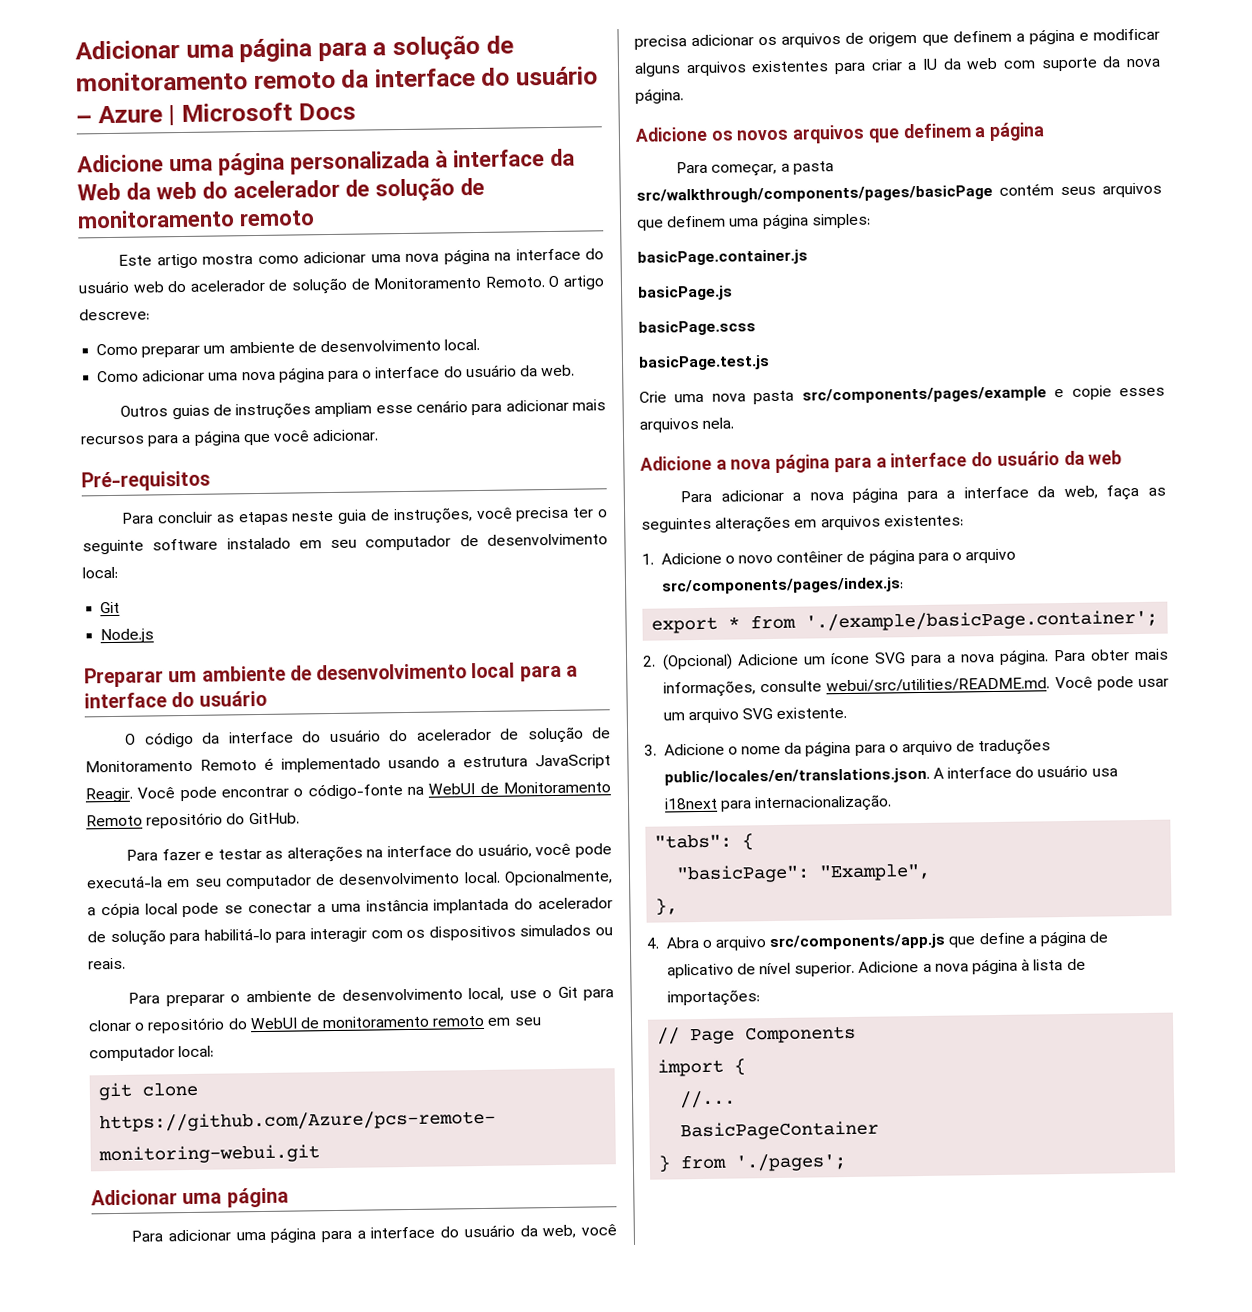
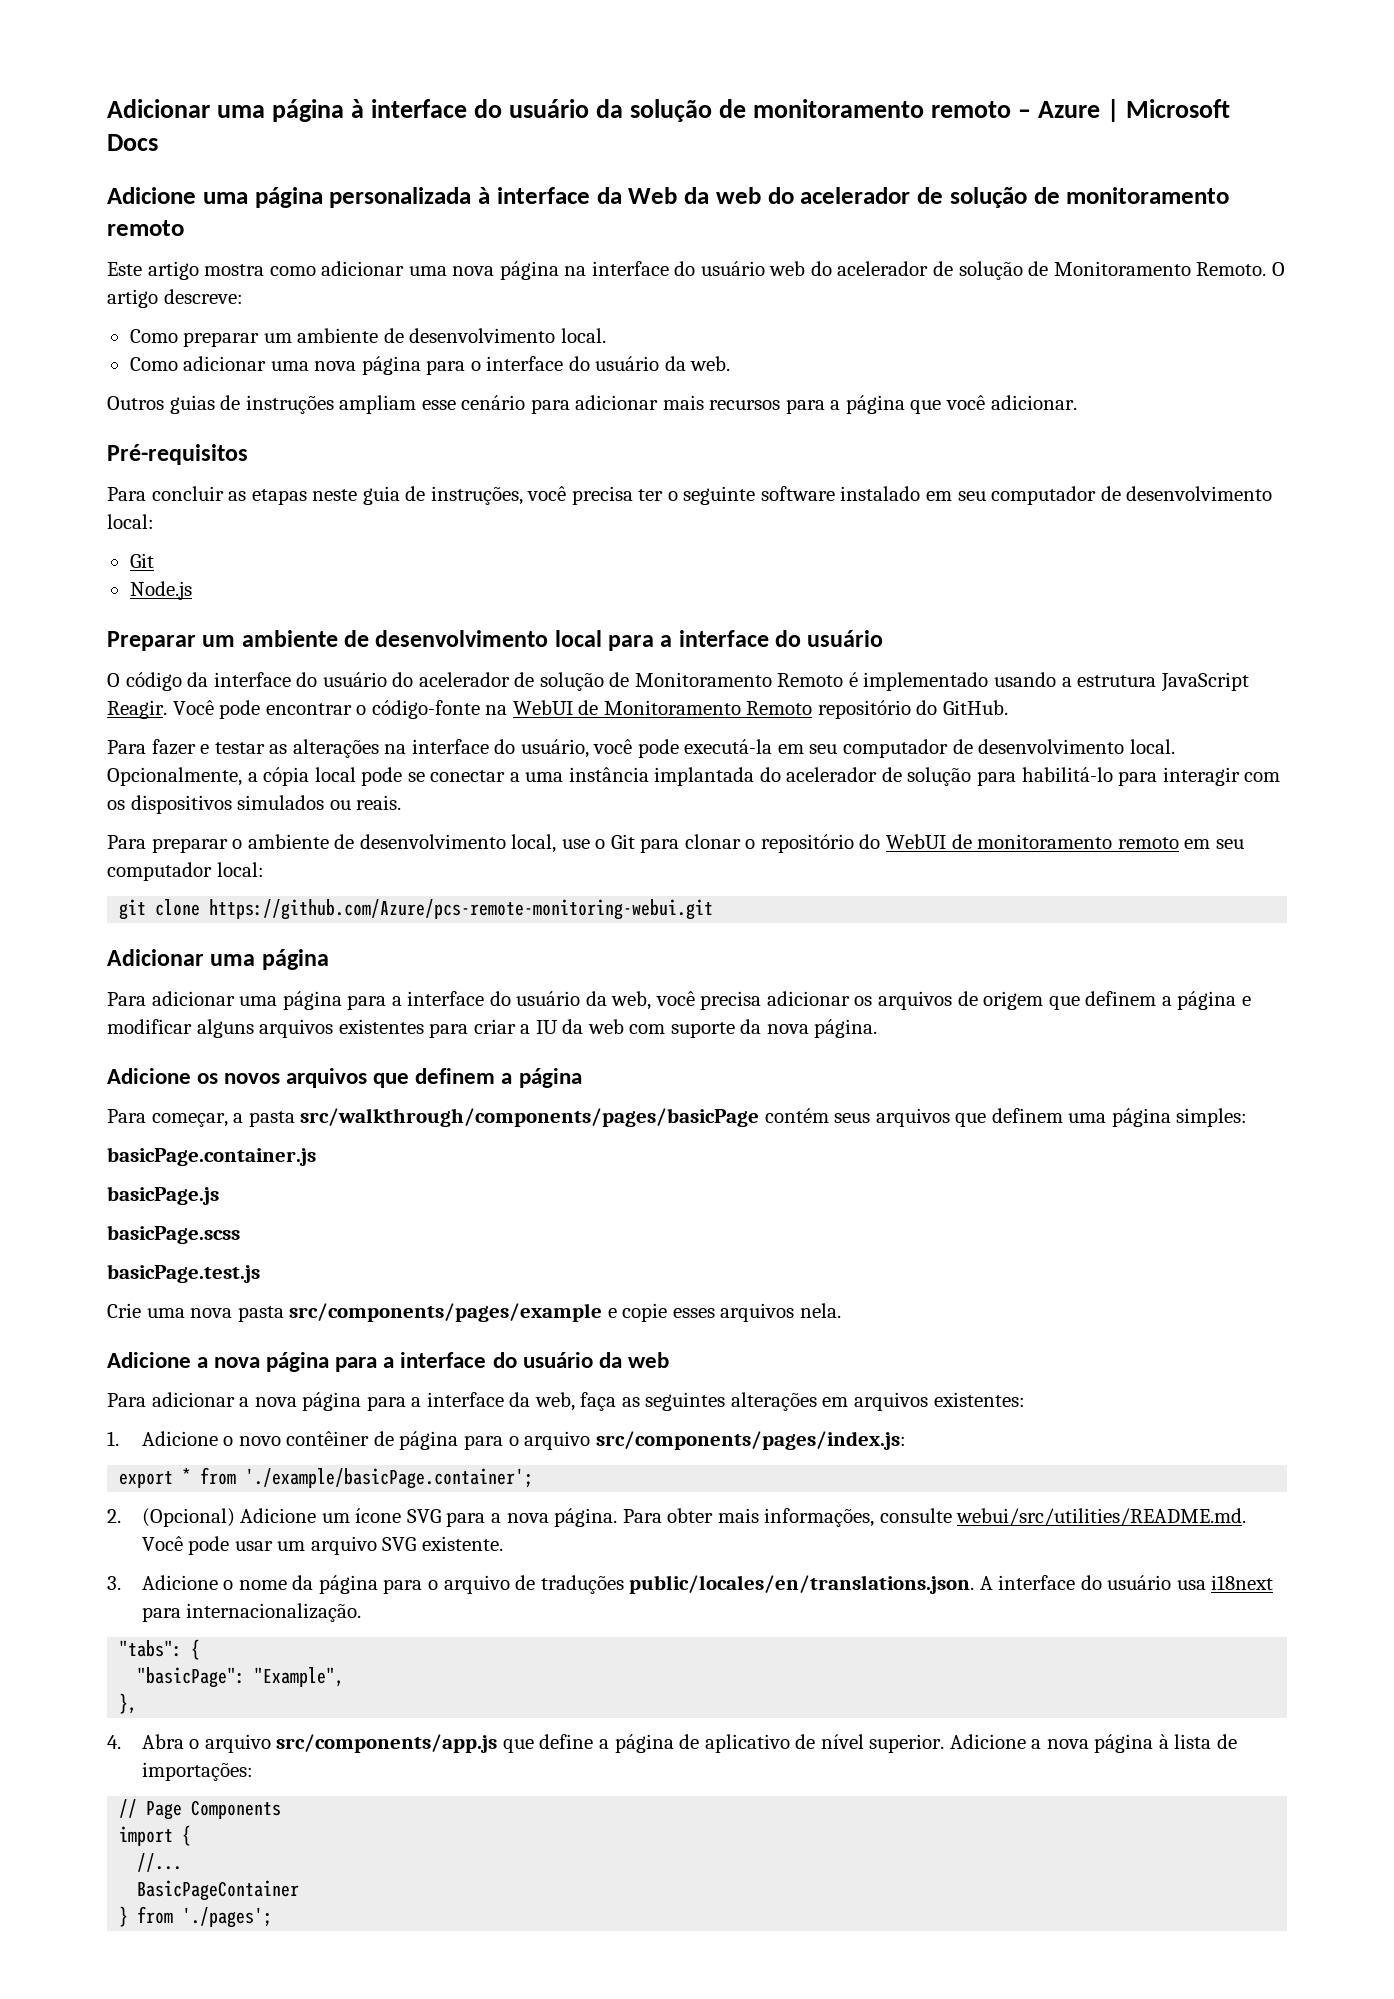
[75,34,514,63] [76,66,599,92] Adicionar uma página para a solução de monitoramento remoto da interface do usuário -> [107,99,1012,122] Adicionar uma página à interface do usuário da solução de monitoramento remoto

